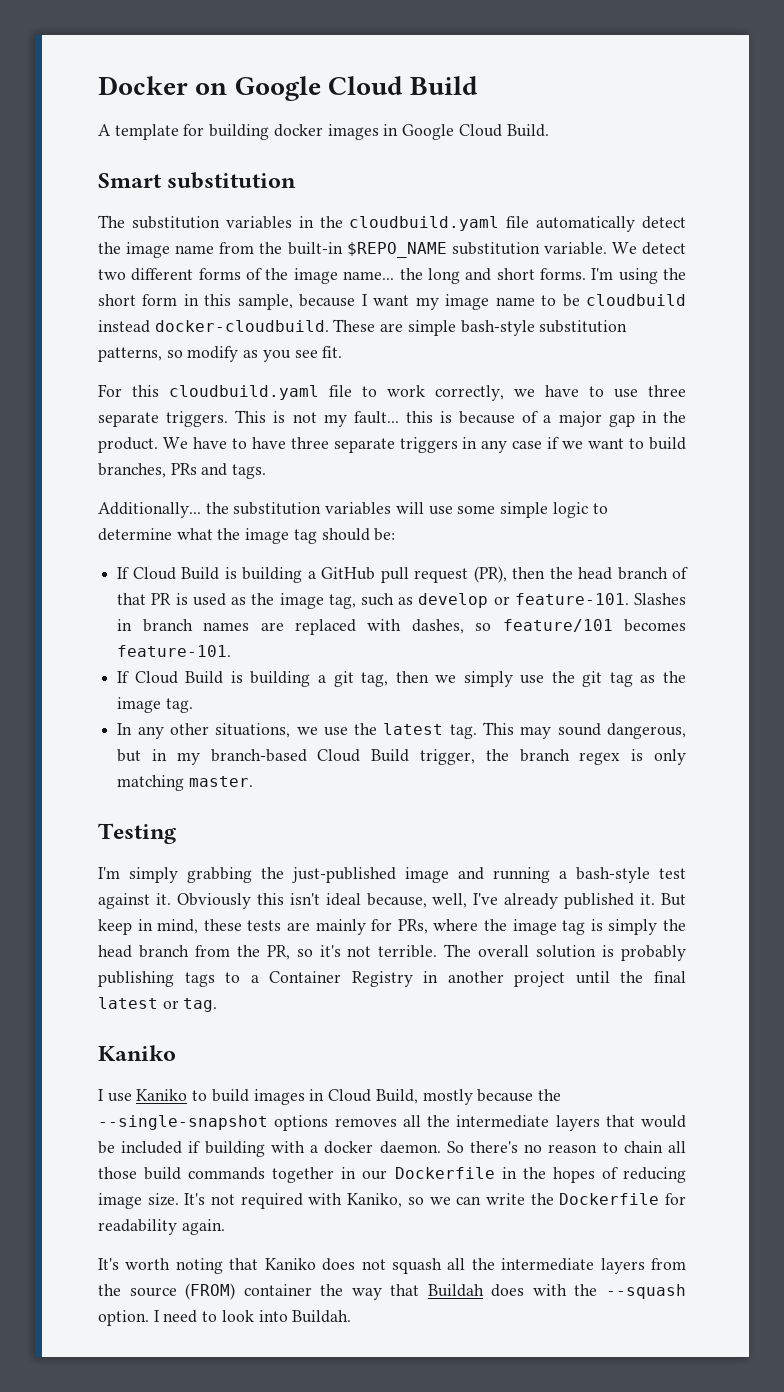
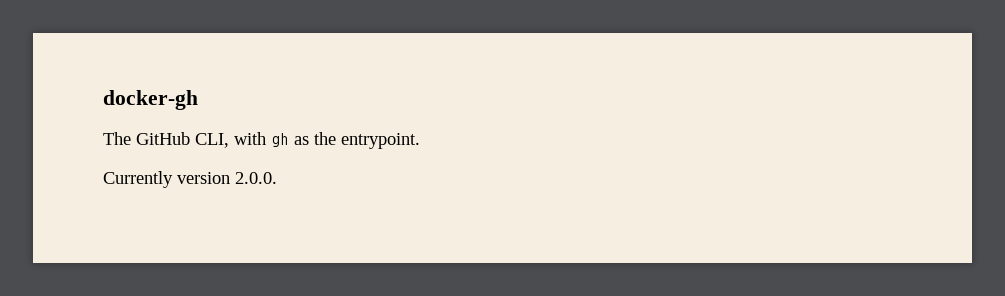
[98,76,478,101] [98,124,549,140] [98,172,297,189] [98,215,686,232] [98,242,686,258] [98,268,686,284] [98,294,686,310] [98,319,628,336] [98,346,343,362] [98,384,686,401] [98,410,686,427] [98,437,686,453] [98,463,267,479] [98,502,608,518] [98,528,396,544] [117,566,688,583] [117,593,686,609] [117,619,686,635] [117,645,232,657] [117,671,686,687] [117,697,193,713] [117,722,686,739] [117,749,686,765] [117,775,253,791] [98,823,176,844] [98,867,686,883] [98,893,686,909] [98,919,687,935] [98,944,686,961] [98,971,686,987] [98,997,218,1012] [98,1045,176,1061] [98,1089,561,1105] [98,1115,686,1131] [98,1141,686,1157] [98,1167,686,1183] [98,1193,686,1209] [98,1219,225,1235] [98,1258,686,1274] [98,1283,686,1300] [98,1310,352,1326] Docker on Google Cloud Build // A template for building docker images in Google Cloud Build. // Smart substitution // The substitution variables in the cloudbuild.yaml file automatically detect the image name from the built-in $REPO_NAME substitution variable. We detect two different forms of the image name... the long and short forms. I'm using the short form in this sample, because I want my image name to be cloudbuild instead docker-cloudbuild. These are simple bash-style substitution patterns, so modify as you see fit. // For this cloudbuild.yaml file to work correctly, we have to use three separate triggers. This is not my fault... this is because of a major gap in the product. We have to have three separate triggers in any case if we want to build branches, PRs and tags. // Additionally... the substitution variables will use some simple logic to determine what the image tag should be: // If Cloud Build is building a GitHub pull request (PR), then the head branch of that PR is used as the image tag, such as develop or feature-101. Slashes in branch names are replaced with dashes, so feature/101 becomes feature-101. // If Cloud Build is building a git tag, then we simply use the git tag as the image tag. // In any other situations, we use the latest tag. This may sound dangerous, but in my branch-based Cloud Build trigger, the branch regex is only matching master. // Testing // I'm simply grabbing the just-published image and running a bash-style test against it. Obviously this isn't ideal because, well, I've already published it. But keep in mind, these tests are mainly for PRs, where the image tag is simply the head branch from the PR, so it's not terrible. The overall solution is probably publishing tags to a Container Registry in another project until the final latest or tag. // Kaniko // I use Kaniko to build images in Cloud Build, mostly because the --single-snapshot options removes all the intermediate layers that would be included if building with a docker daemon. So there's no reason to chain all those build commands together in our Dockerfile in the hopes of reducing image size. It's not required with Kaniko, so we can write the Dockerfile for readability again. // It's worth noting that Kaniko does not squash all the intermediate layers from the source (FROM) container the way that Buildah does with the --squash option. I need to look into Buildah. -> [103,90,198,110] [103,132,420,149] [103,171,277,188] docker-gh // The GitHub CLI, with gh as the entrypoint. // Currently version 2.0.0.

